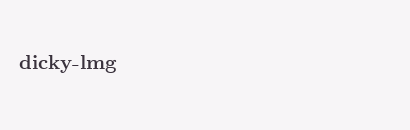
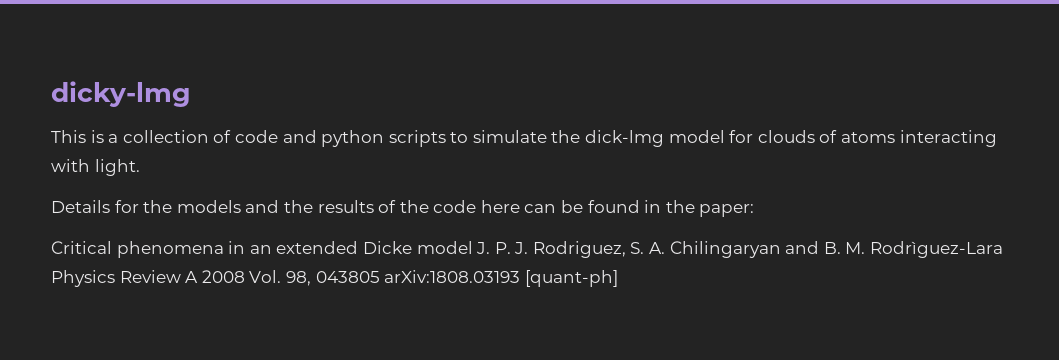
(117, 64) none -> [51,130,997,147] [51,159,140,176] [51,200,755,217] [51,241,1004,258] [51,270,618,287] // This is a collection of code and python scripts to simulate the dick-lmg model for clouds of atoms interacting with light. // Details for the models and the results of the code here can be found in the paper: // Critical phenomena in an extended Dicke model J. P. J. Rodriguez, S. A. Chilingaryan and B. M. Rodrìguez-Lara Physics Review A 2008 Vol. 98, 043805 arXiv:1808.03193 [quant-ph]

